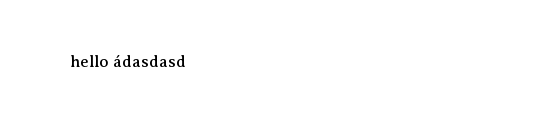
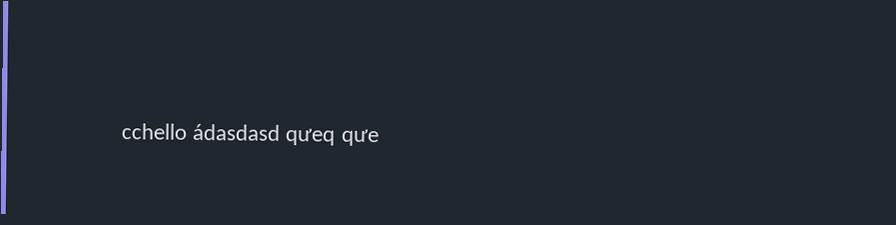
[70,54,187,67] hello ádasdasd -> [121,123,379,147] cchello ádasdasd qưeq qưe

